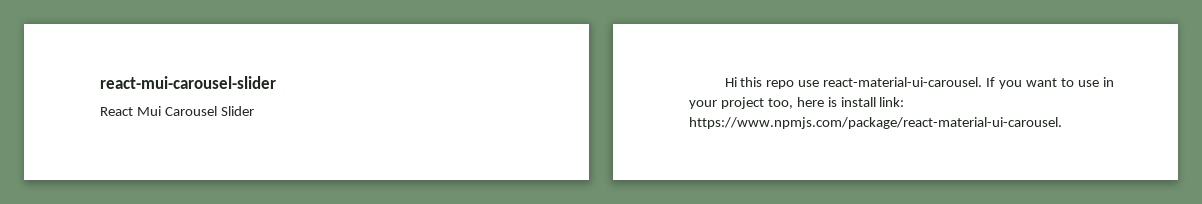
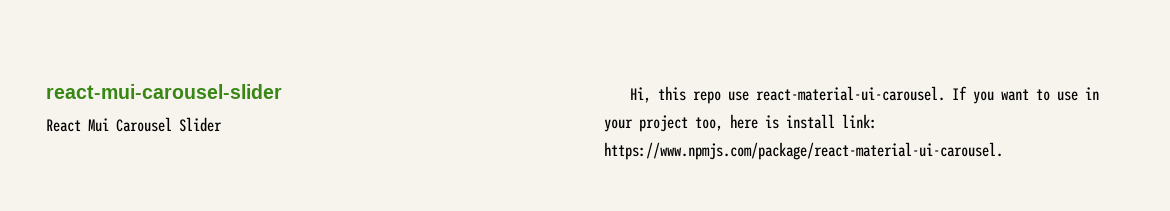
[724,77,737,87] Hi -> [629,87,651,103] Hi,

